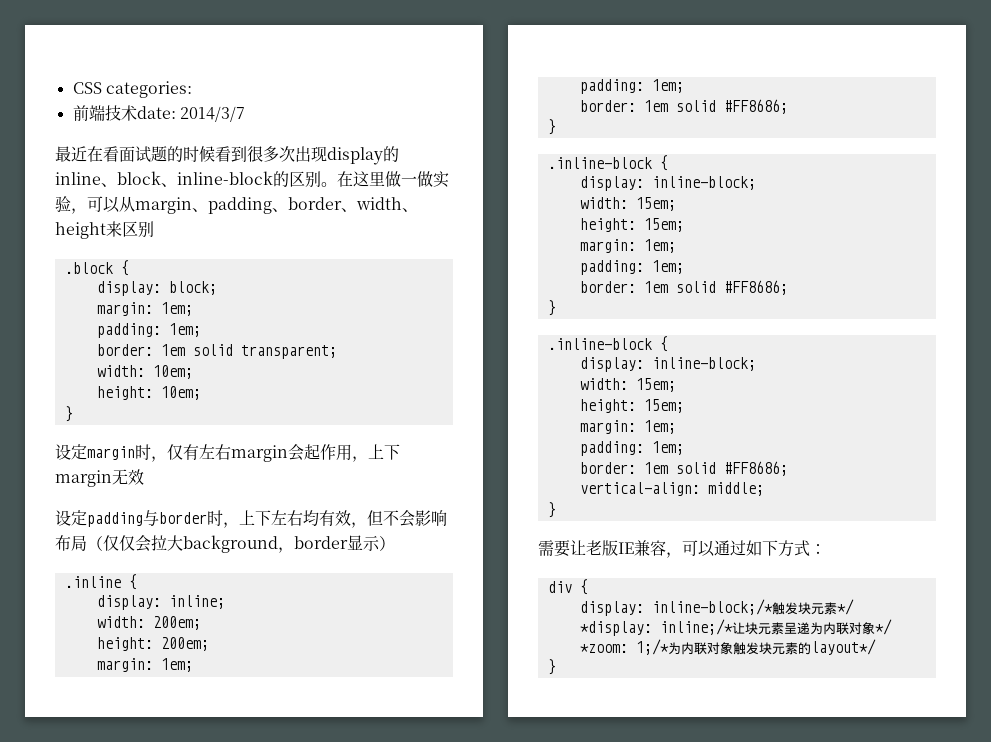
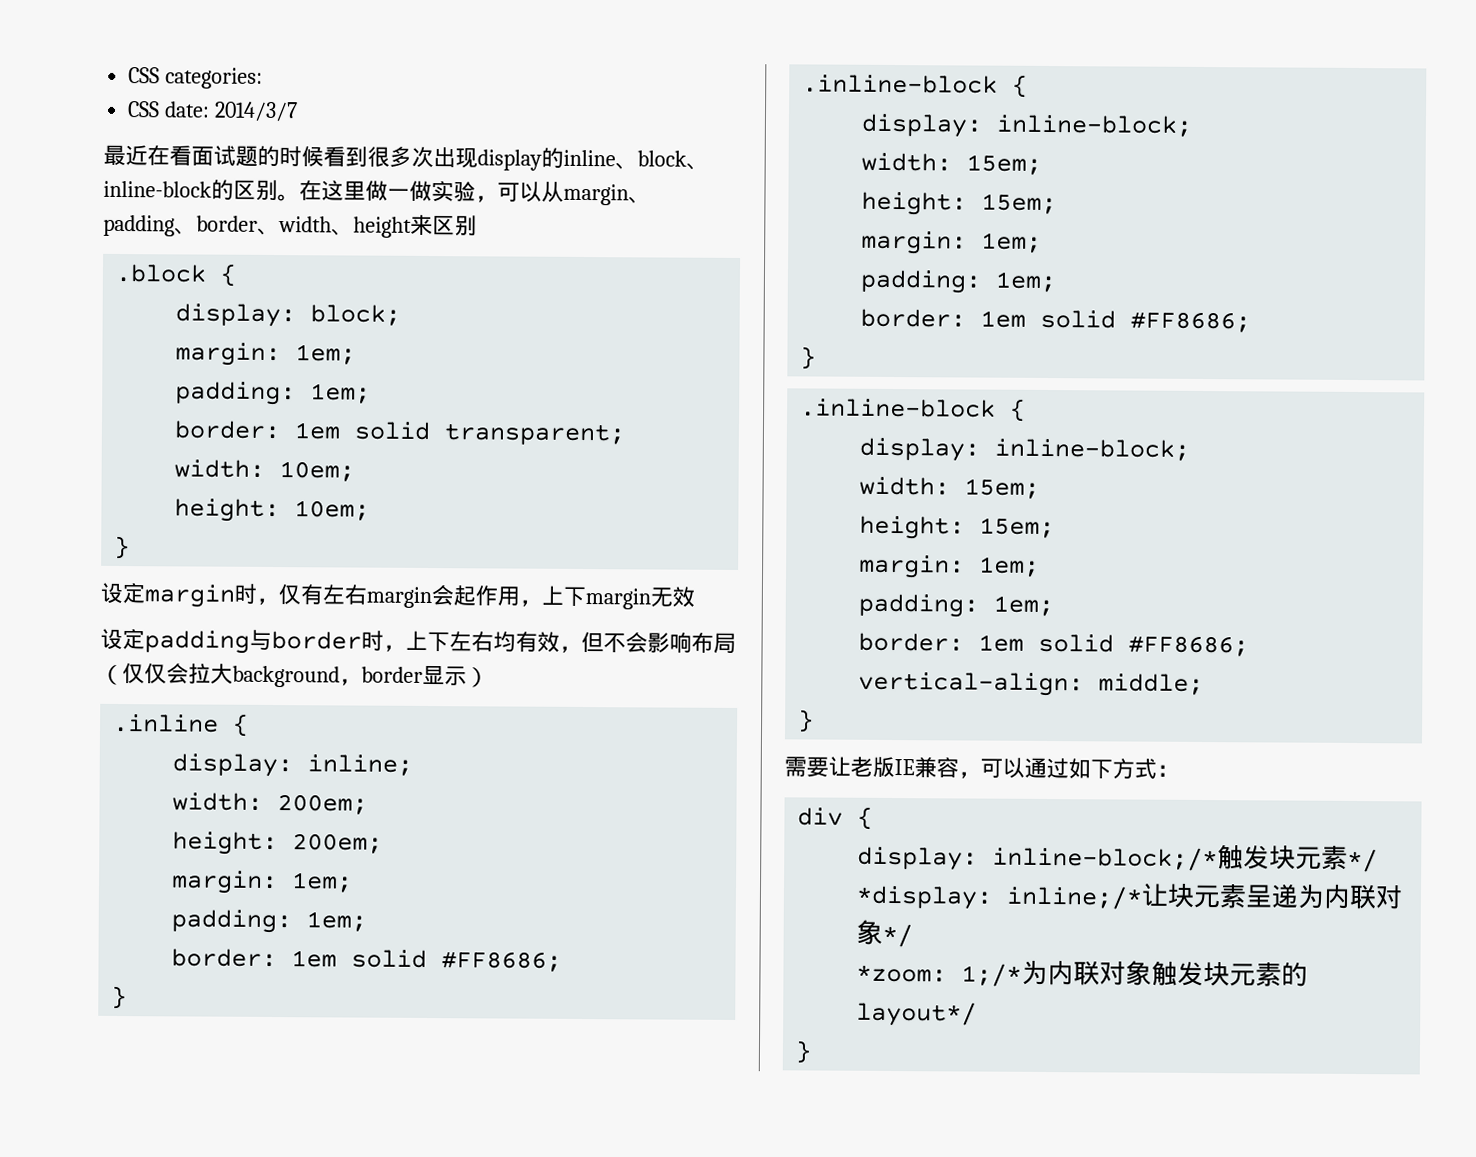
[72,105,137,121] 前端技术 -> [127,101,161,118] CSS

